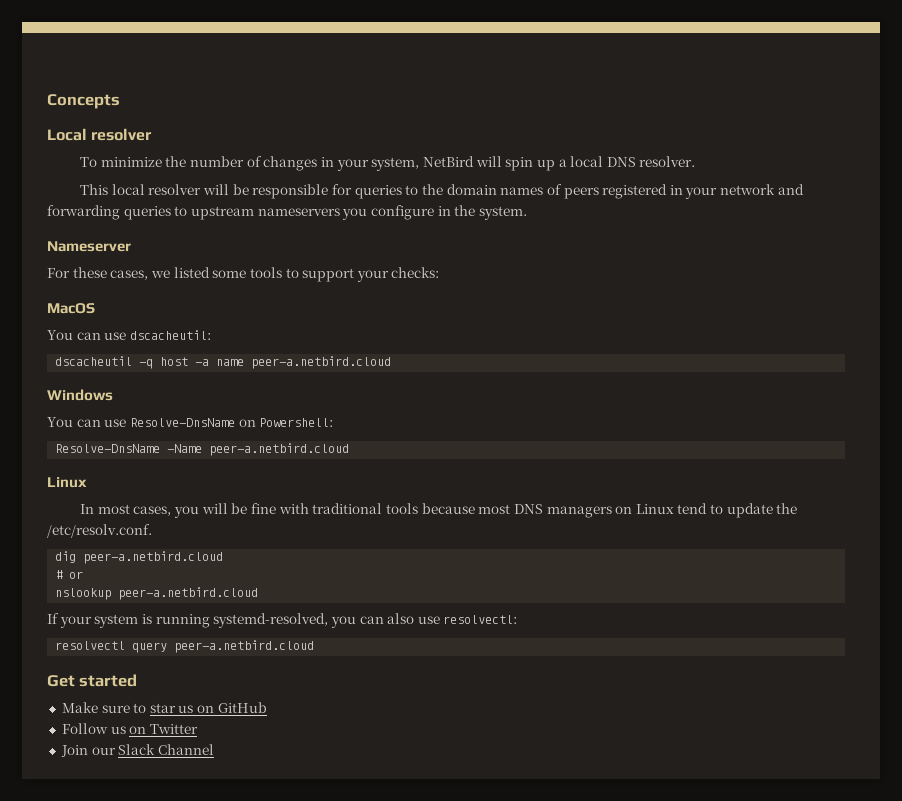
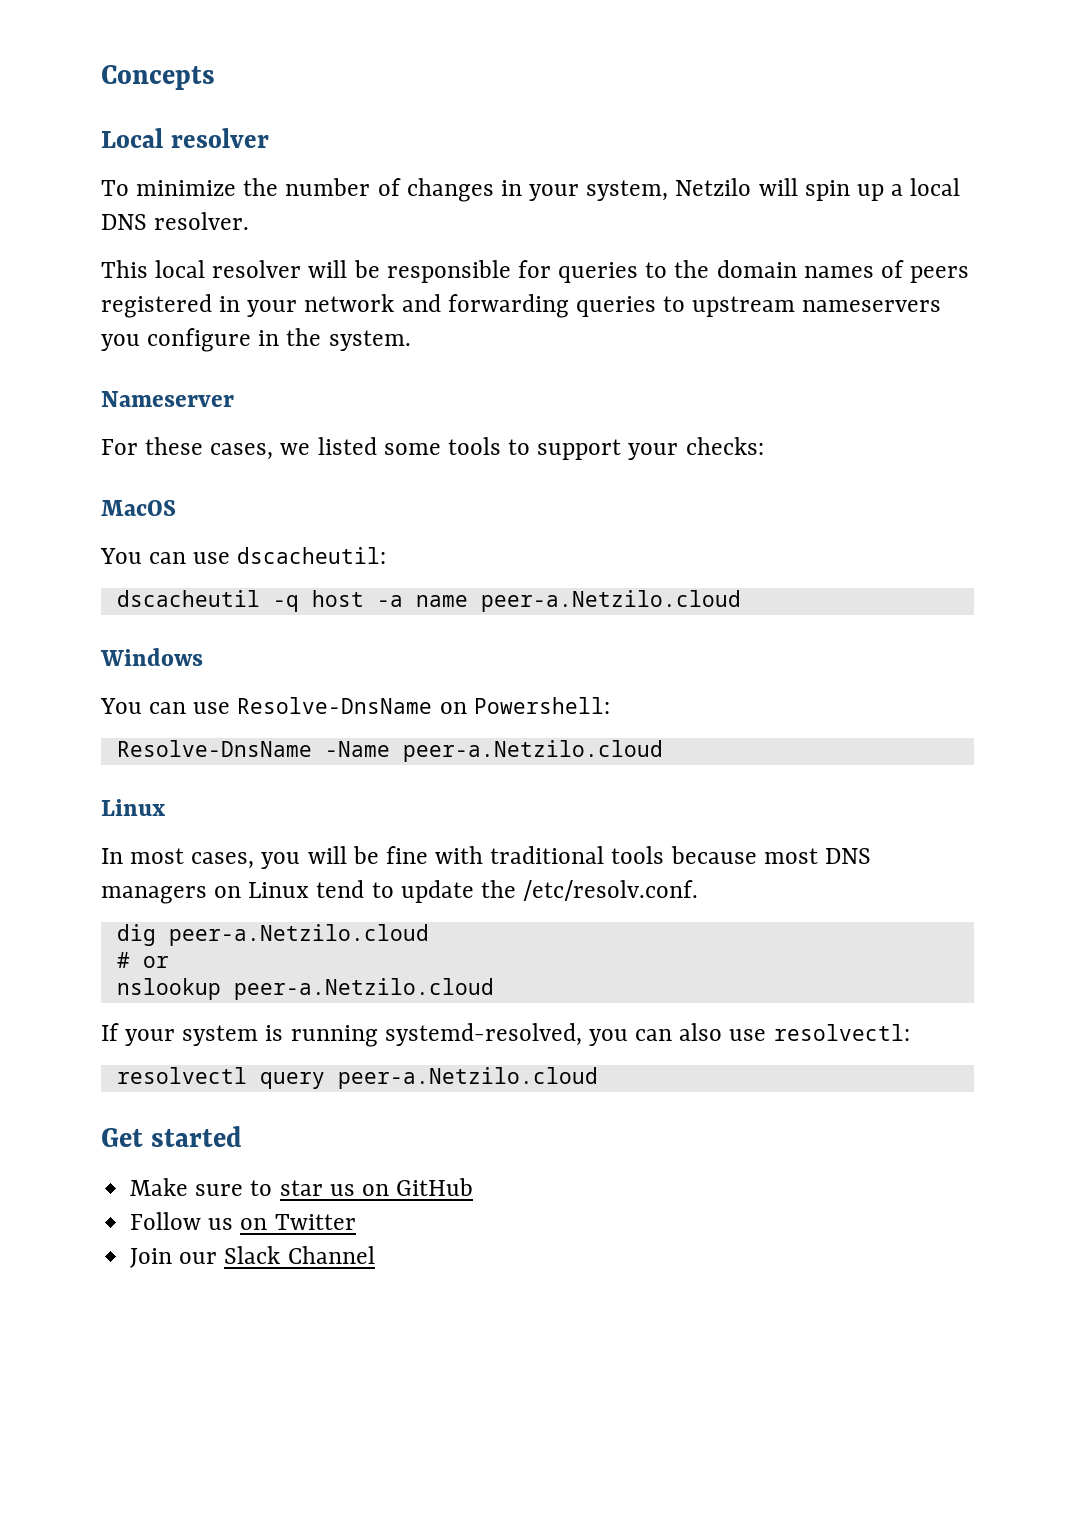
[422,156,474,167] NetBird -> [675,178,752,196] Netzilo
[251,356,392,369] peer-a.netbird.cloud -> [480,590,741,612] peer-a.Netzilo.cloud
[209,443,350,456] peer-a.netbird.cloud -> [402,740,663,762] peer-a.Netzilo.cloud
[83,551,224,564] peer-a.netbird.cloud -> [168,924,429,946] peer-a.Netzilo.cloud
[118,587,259,600] peer-a.netbird.cloud -> [233,978,494,1000] peer-a.Netzilo.cloud
[174,640,315,653] peer-a.netbird.cloud -> [337,1067,598,1089] peer-a.Netzilo.cloud

